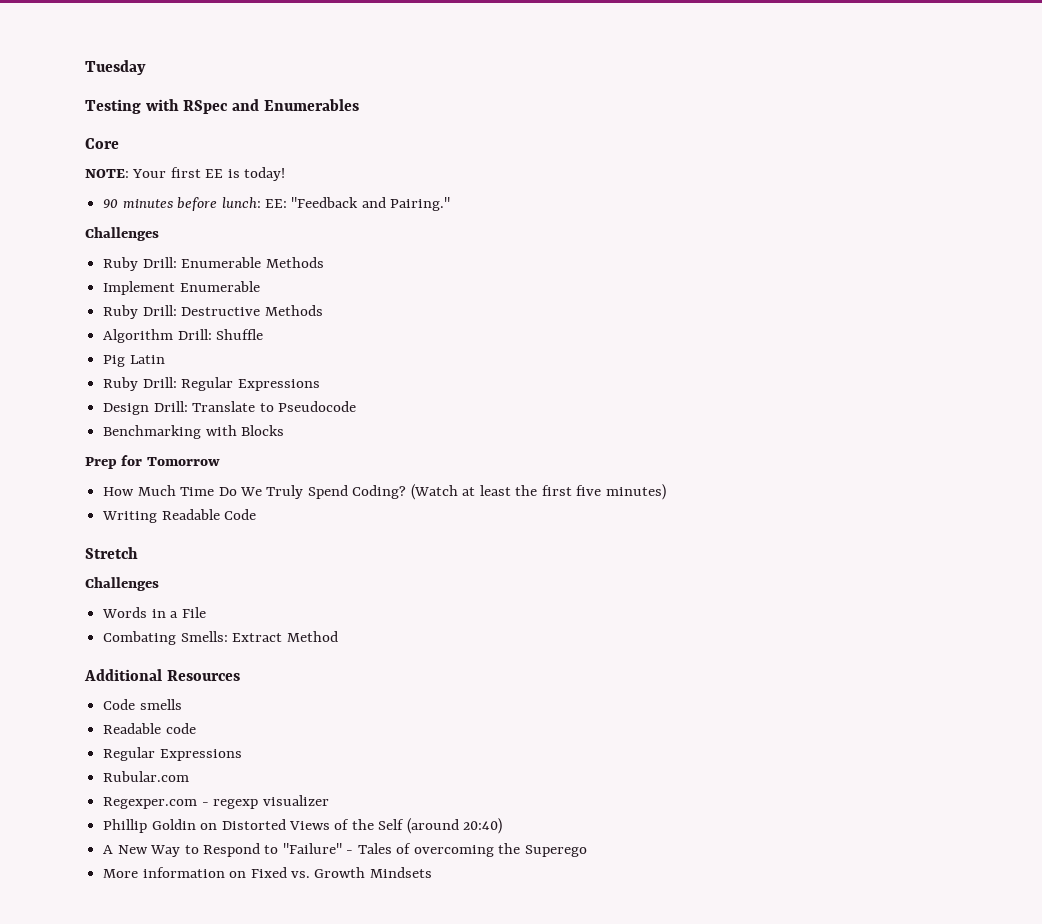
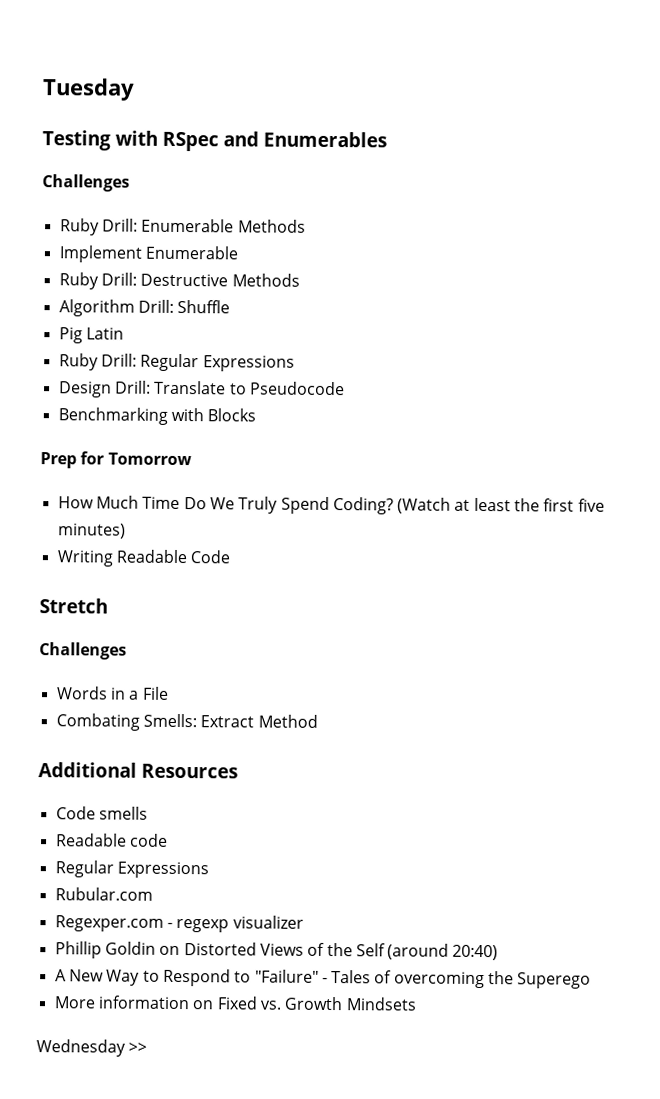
[85,138,119,149] [85,167,286,181] [103,197,451,211] // Core // NOTE: Your first EE is today! // 90 minutes before lunch: EE: "Feedback and Pairing." -> (387, 139) none
(432, 872) none -> [36,1039,148,1057] // Wednesday >>

